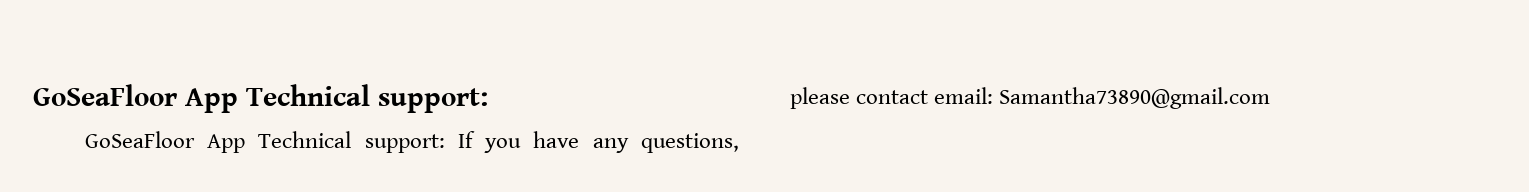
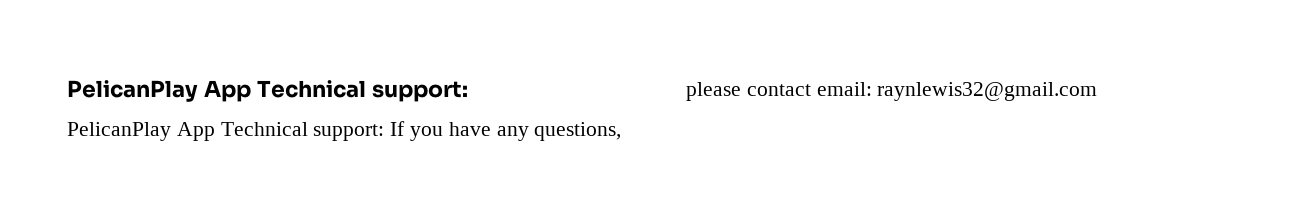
[33,84,177,106] GoSeaFloor -> [67,80,198,102] PelicanPlay
[84,131,195,148] GoSeaFloor -> [67,122,171,141] PelicanPlay
[999,87,1271,109] Samantha73890@gmail.com -> [877,82,1098,101] raynlewis32@gmail.com

